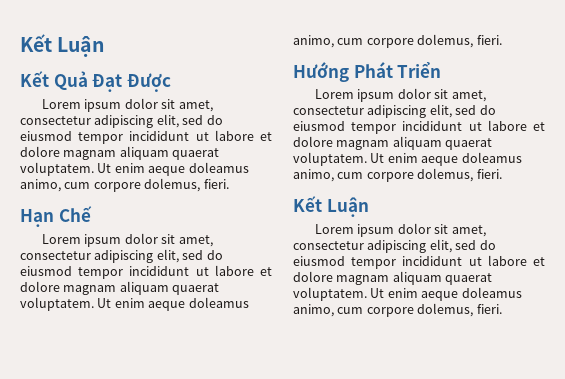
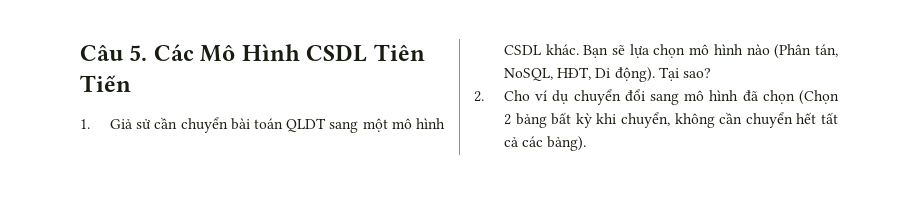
[20,34,106,57] [20,71,171,92] [42,98,213,112] [20,114,223,128] [20,130,272,144] [20,146,220,160] [20,162,249,176] [20,178,229,192] [20,206,92,227] [42,233,213,247] [20,249,223,263] [20,265,272,279] [20,281,220,295] [20,297,249,311] [293,34,502,48] [293,62,442,82] [315,88,486,102] [293,104,496,118] [293,120,545,134] [293,136,493,150] [293,152,522,166] [293,168,502,182] [293,196,369,217] [315,223,486,237] [293,239,496,253] [293,255,545,269] [293,271,493,285] [293,287,522,301] [293,303,502,317] Kết Luận // Kết Quả Đạt Được // Lorem ipsum dolor sit amet, consectetur adipiscing elit, sed do eiusmod tempor incididunt ut labore et dolore magnam aliquam quaerat voluptatem. Ut enim aeque doleamus animo, cum corpore dolemus, fieri. // Hạn Chế // Lorem ipsum dolor sit amet, consectetur adipiscing elit, sed do eiusmod tempor incididunt ut labore et dolore magnam aliquam quaerat voluptatem. Ut enim aeque doleamus animo, cum corpore dolemus, fieri. // Hướng Phát Triển // Lorem ipsum dolor sit amet, consectetur adipiscing elit, sed do eiusmod tempor incididunt ut labore et dolore magnam aliquam quaerat voluptatem. Ut enim aeque doleamus animo, cum corpore dolemus, fieri. // Kết Luận // Lorem ipsum dolor sit amet, consectetur adipiscing elit, sed do eiusmod tempor incididunt ut labore et dolore magnam aliquam quaerat voluptatem. Ut enim aeque doleamus animo, cum corpore dolemus, fieri. -> [80,44,425,62] [80,75,131,92] [80,117,446,133] [503,44,838,59] [503,67,711,82] [474,89,839,105] [503,112,838,128] [503,136,587,151] Câu 5. Các Mô Hình CSDL Tiên Tiến // 1. Giả sử cần chuyển bài toán QLDT sang một mô hình CSDL khác. Bạn sẽ lựa chọn mô hình nào (Phân tán, NoSQL, HĐT, Di động). Tại sao? // 2. Cho ví dụ chuyển đổi sang mô hình đã chọn (Chọn 2 bảng bất kỳ khi chuyển, không cần chuyển hết tất cả các bảng).

